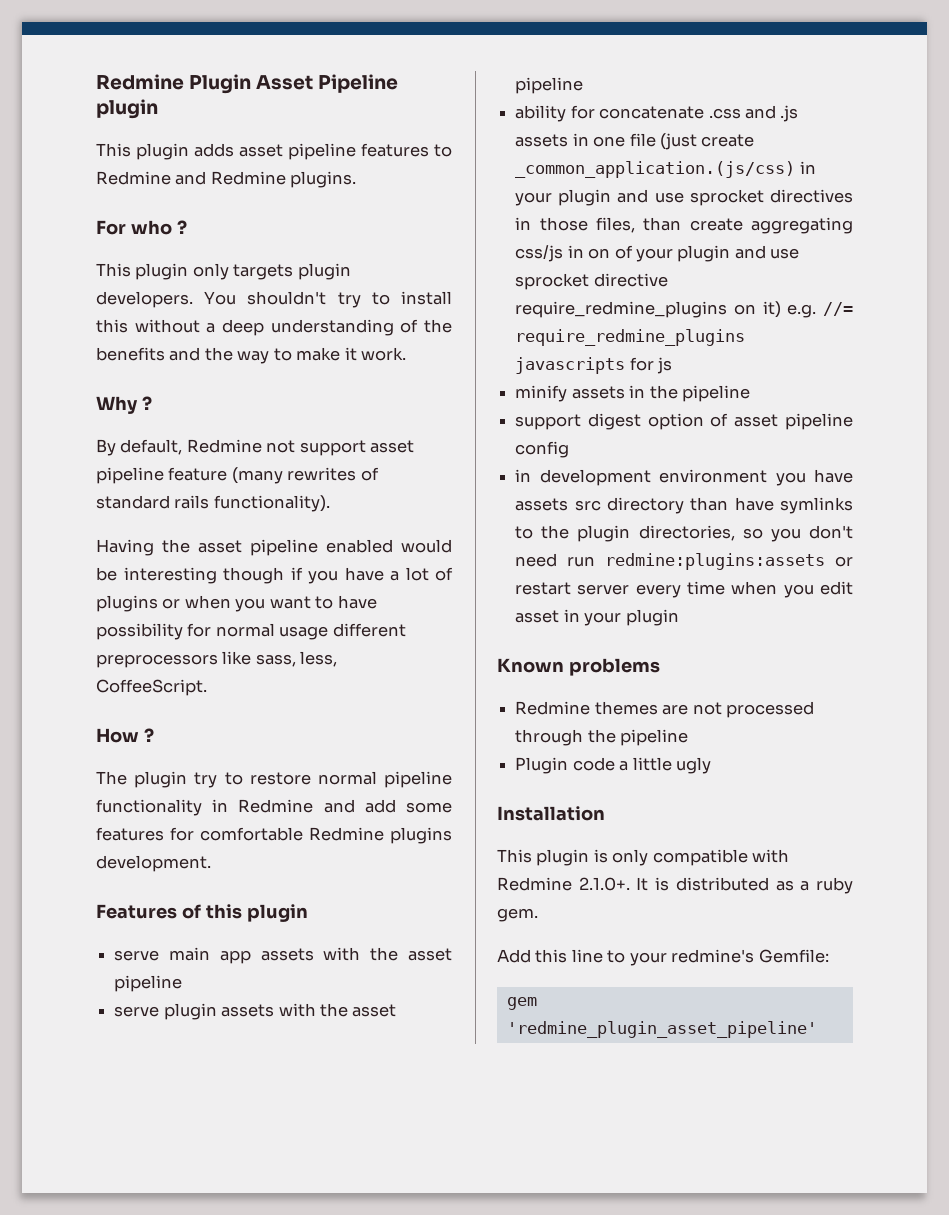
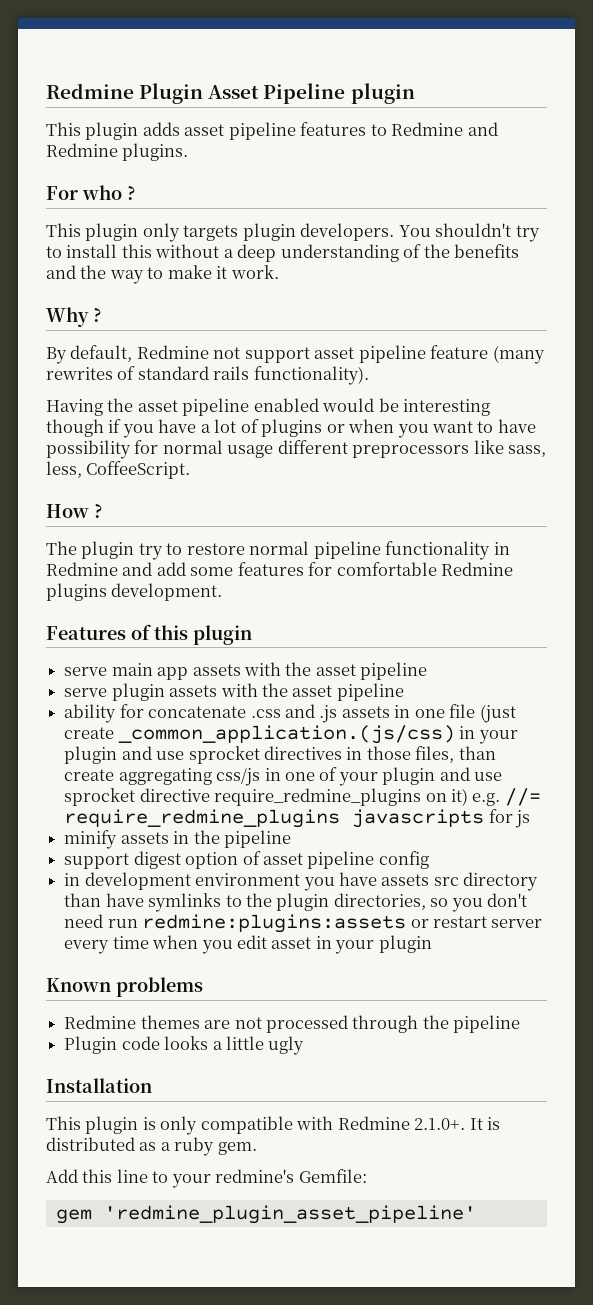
[588,248,611,259] on -> [284,772,315,781] one
(615, 764) none -> [164,1036,209,1050] looks

